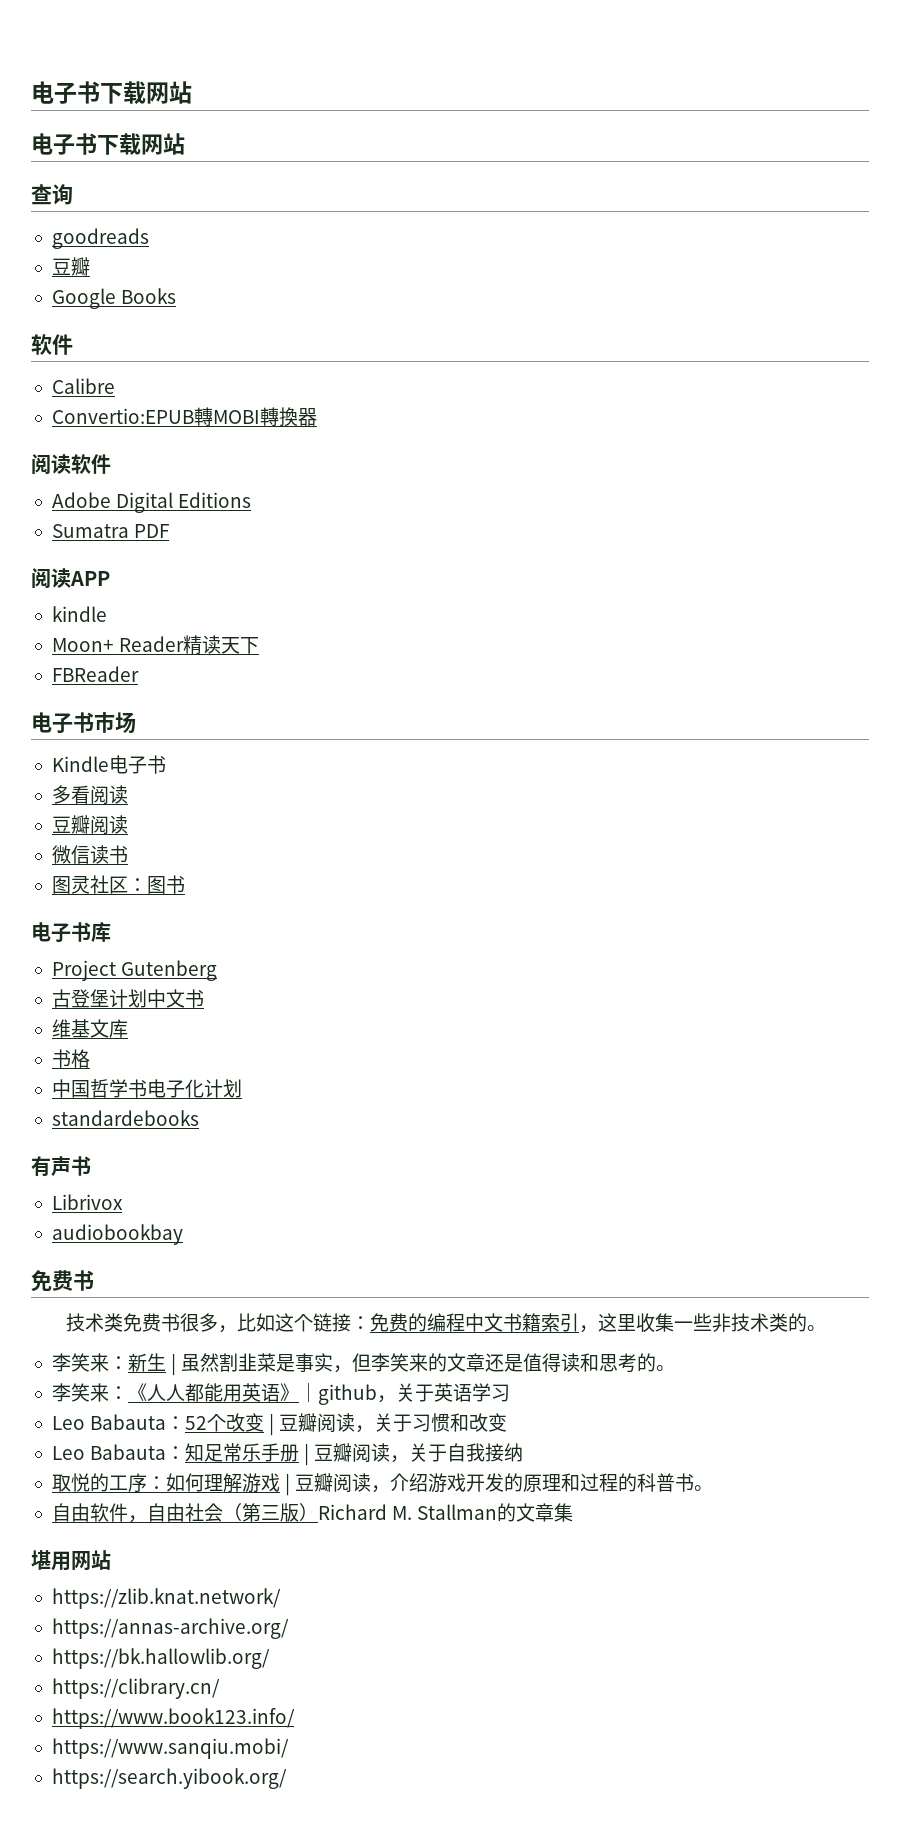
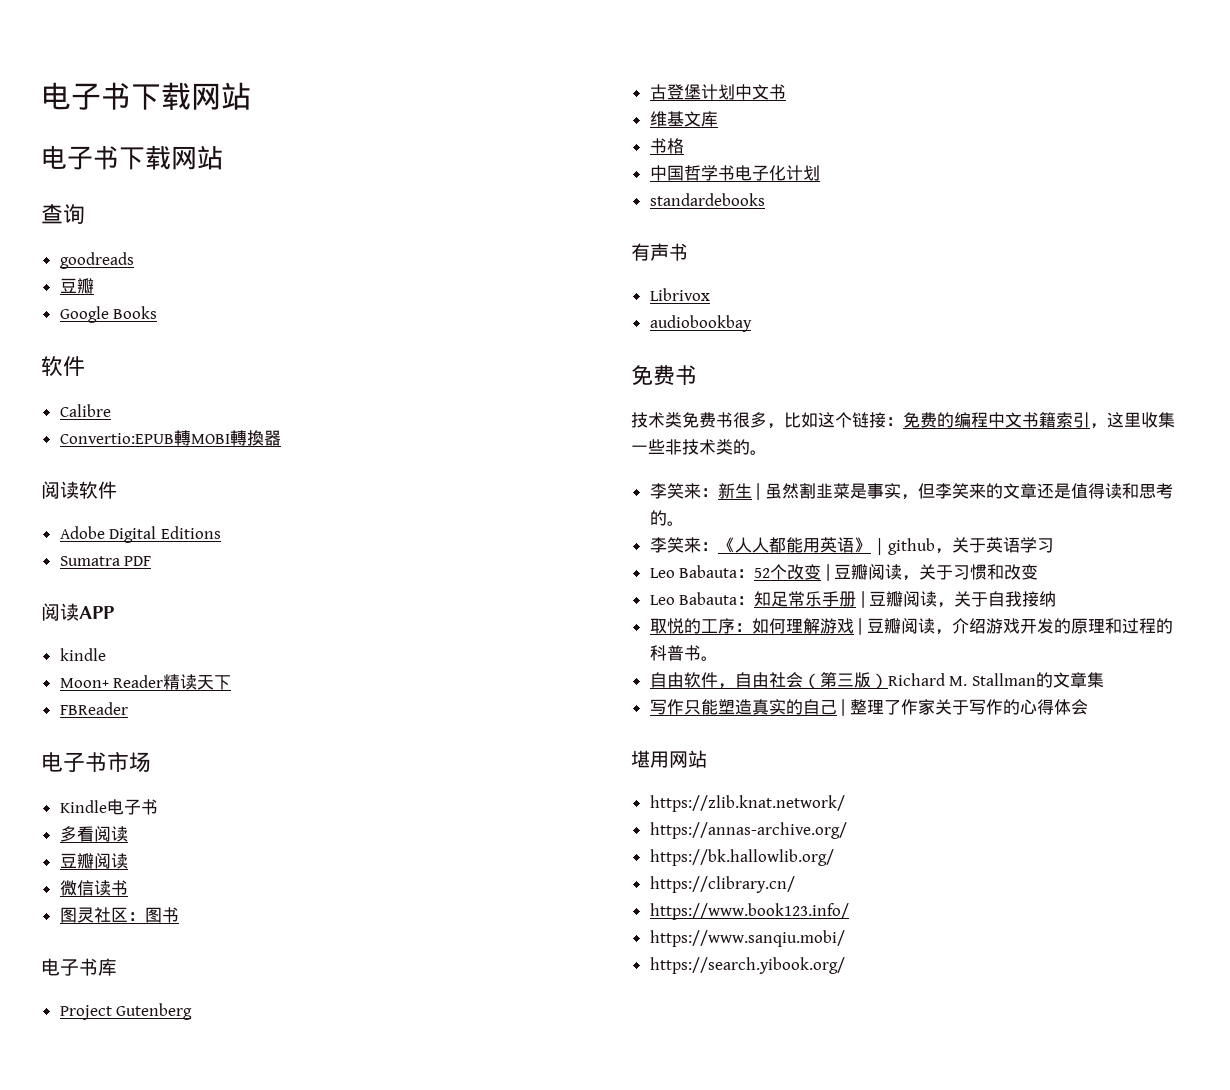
(574, 1512) none -> [649,699,1088,716] // 写作只能塑造真实的自己 | 整理了作家关于写作的心得体会

